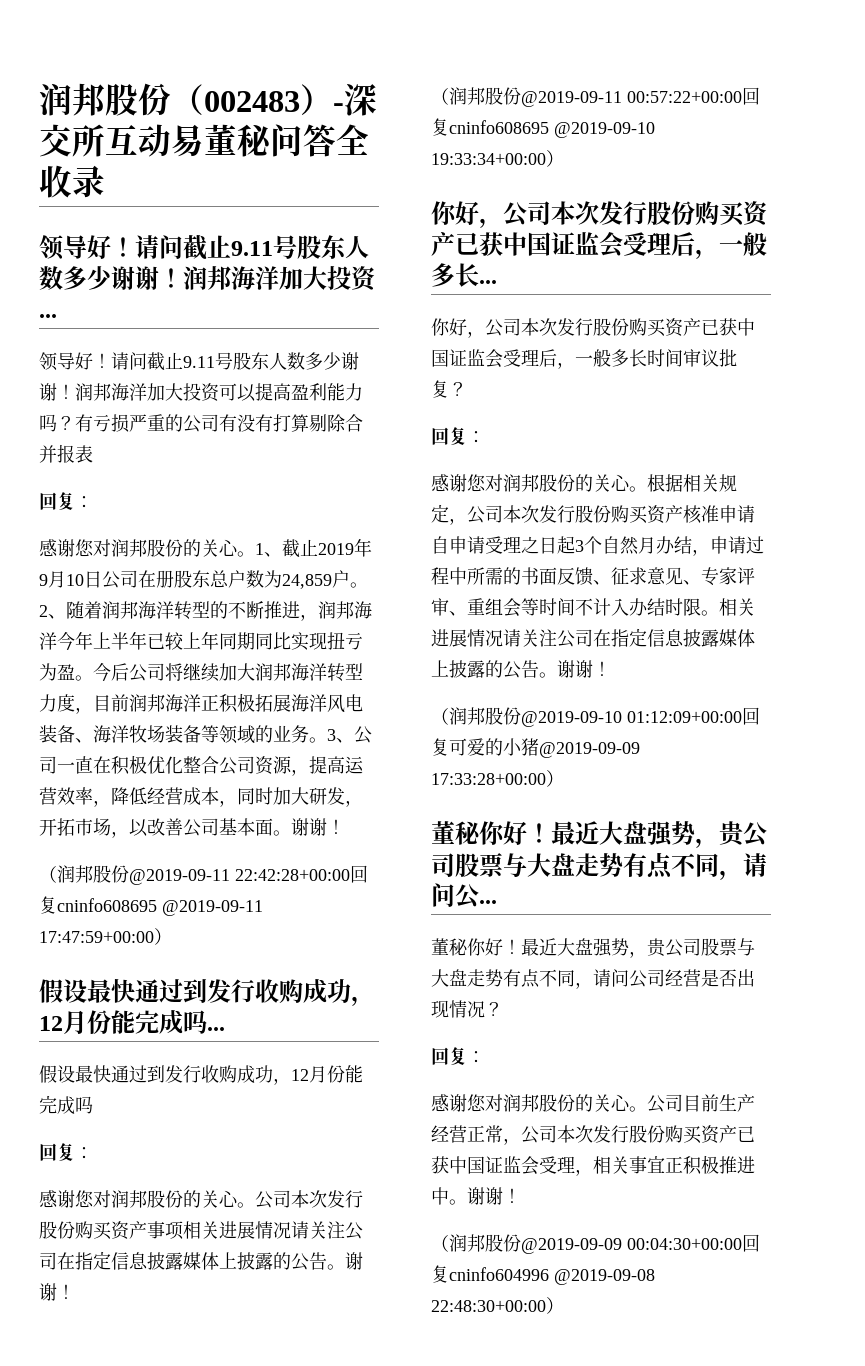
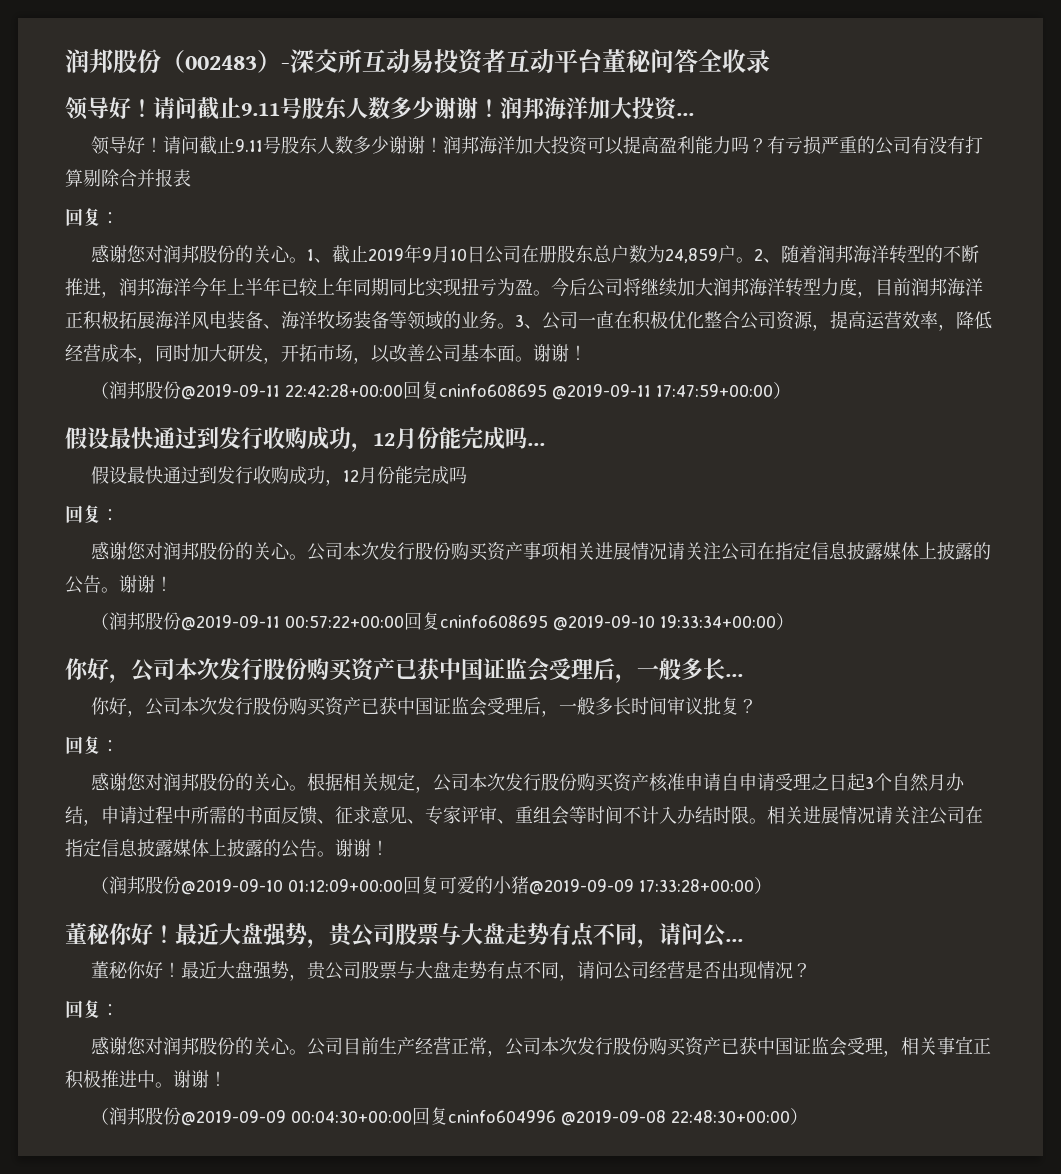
(204, 140) none -> [434,49,603,75] 投资者互动平台

